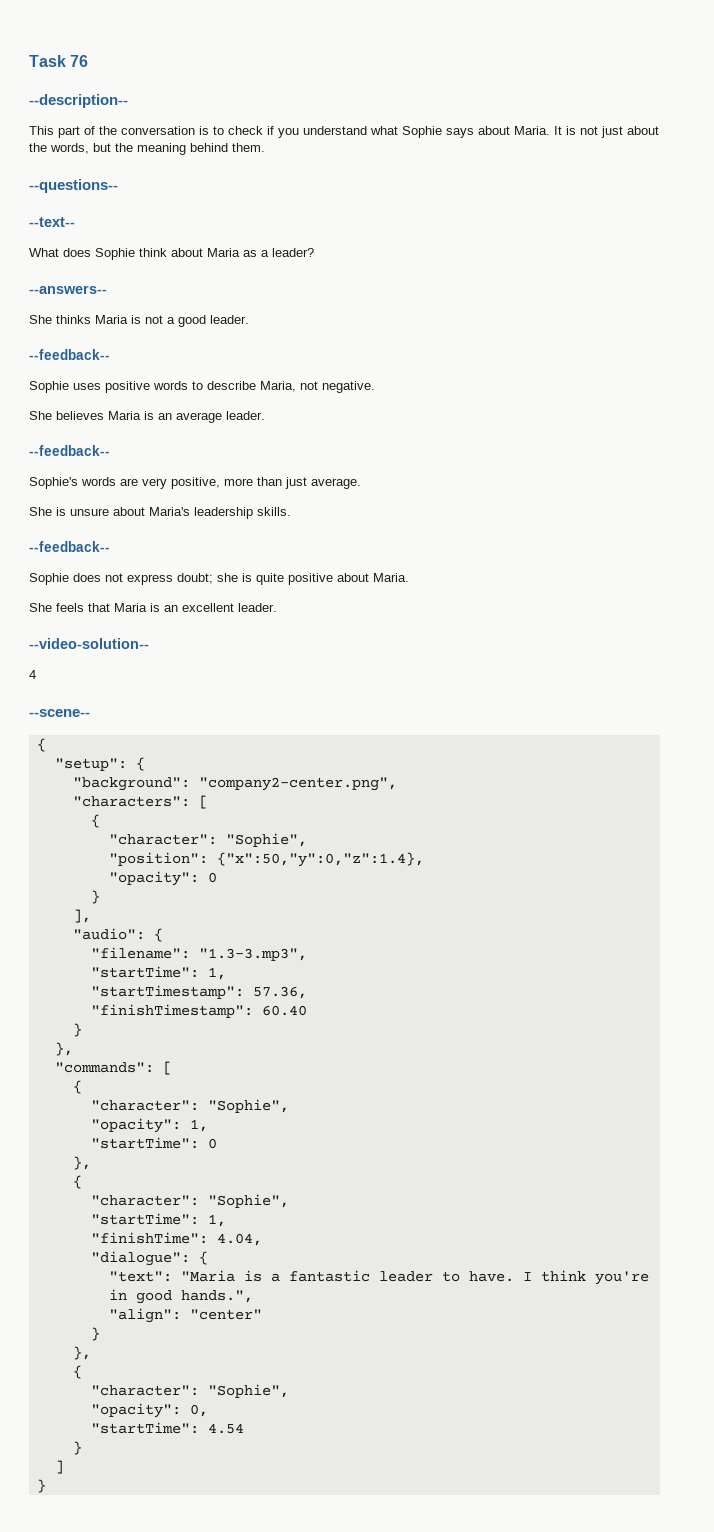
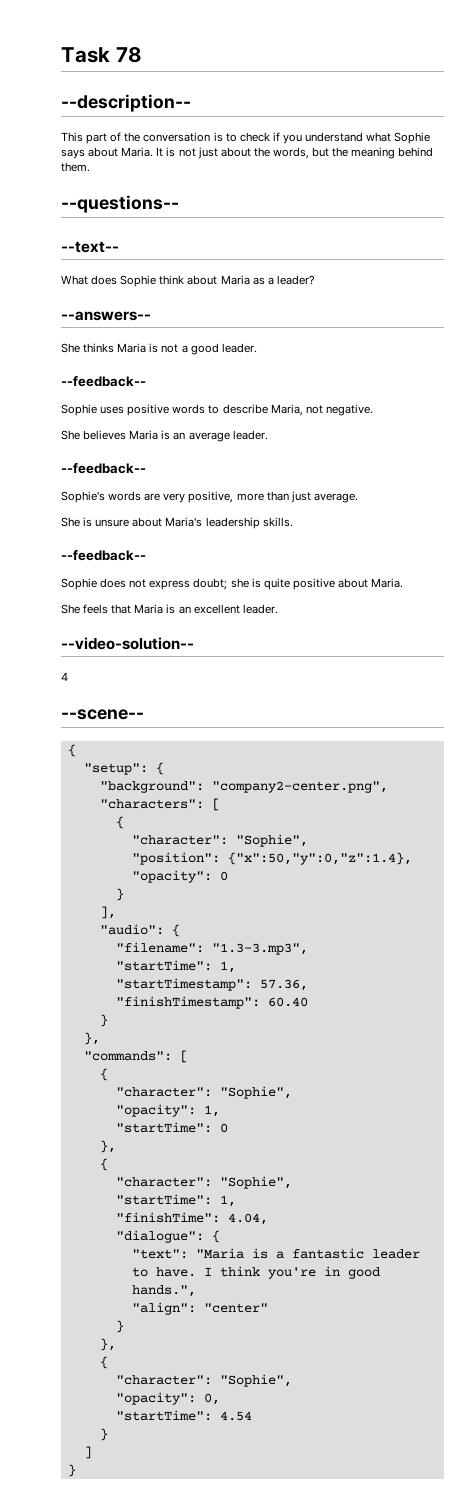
[70,55,89,67] 76 -> [115,46,142,63] 78

